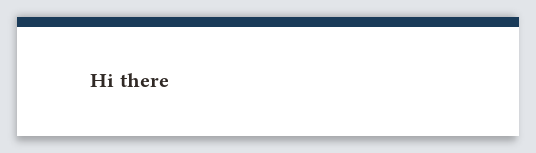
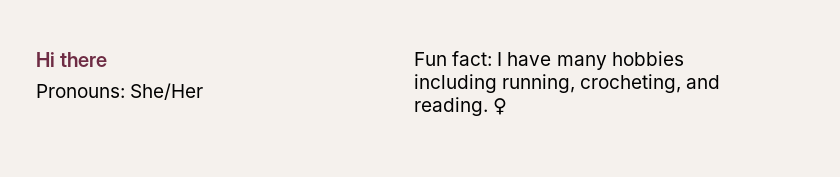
(169, 80) none -> [36,83,204,100] [414,51,684,70] [414,74,721,93] [414,97,508,116] // Pronouns: She/Her // Fun fact: I have many hobbies including running, crocheting, and reading. ♀

